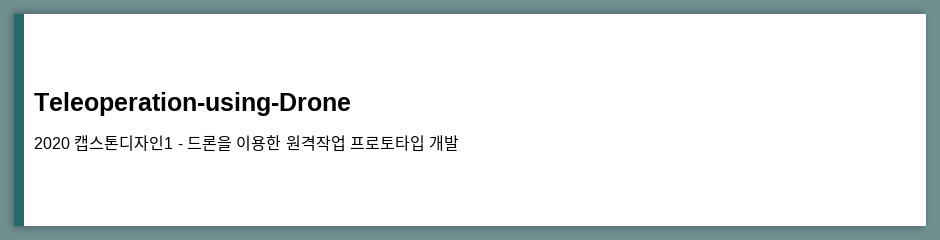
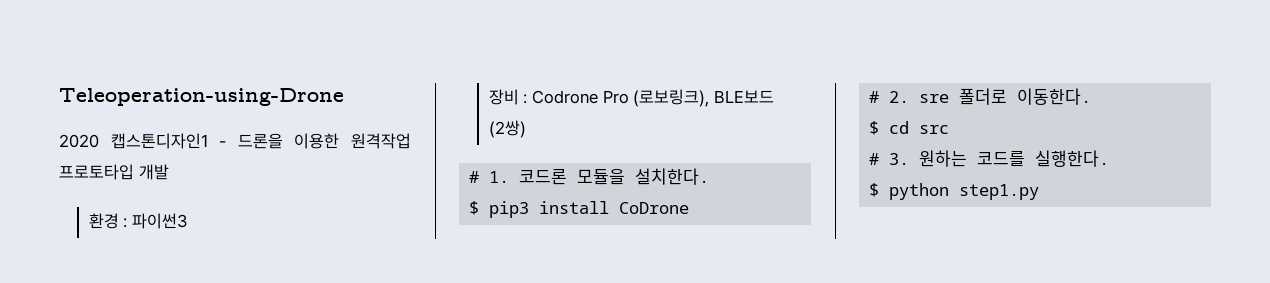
(460, 143) none -> [88,213,188,229] [488,89,774,107] [488,120,526,138] [469,168,710,185] [469,201,690,218] [869,88,1092,105] [869,121,950,135] [869,150,1110,167] [869,183,1040,200] // 환경 : 파이썬3 // 장비 : Codrone Pro (로보링크), BLE보드 (2쌍) // # 1. 코드론 모듈을 설치한다. // $ pip3 install CoDrone // # 2. sre 폴더로 이동한다. // $ cd src // # 3. 원하는 코드를 실행한다. // $ python step1.py

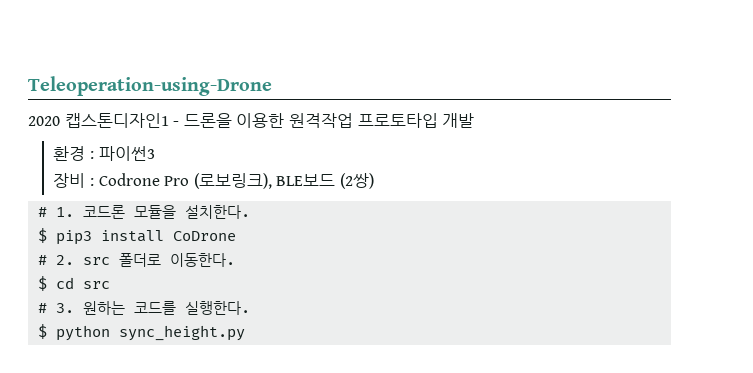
[919,94,950,103] sre -> [83,257,111,265] src
[959,184,1040,200] step1.py -> [119,325,246,341] sync_height.py

